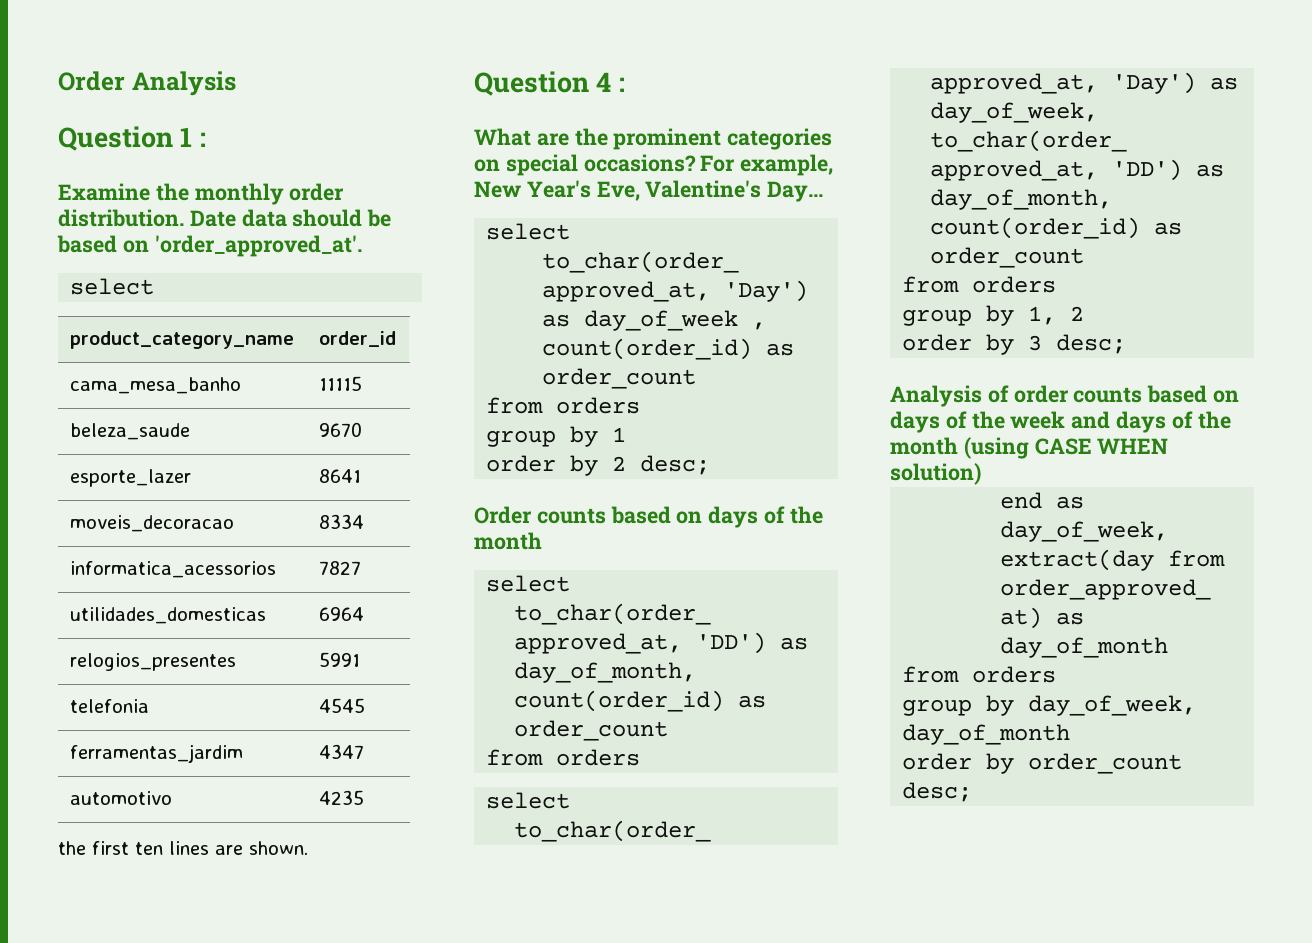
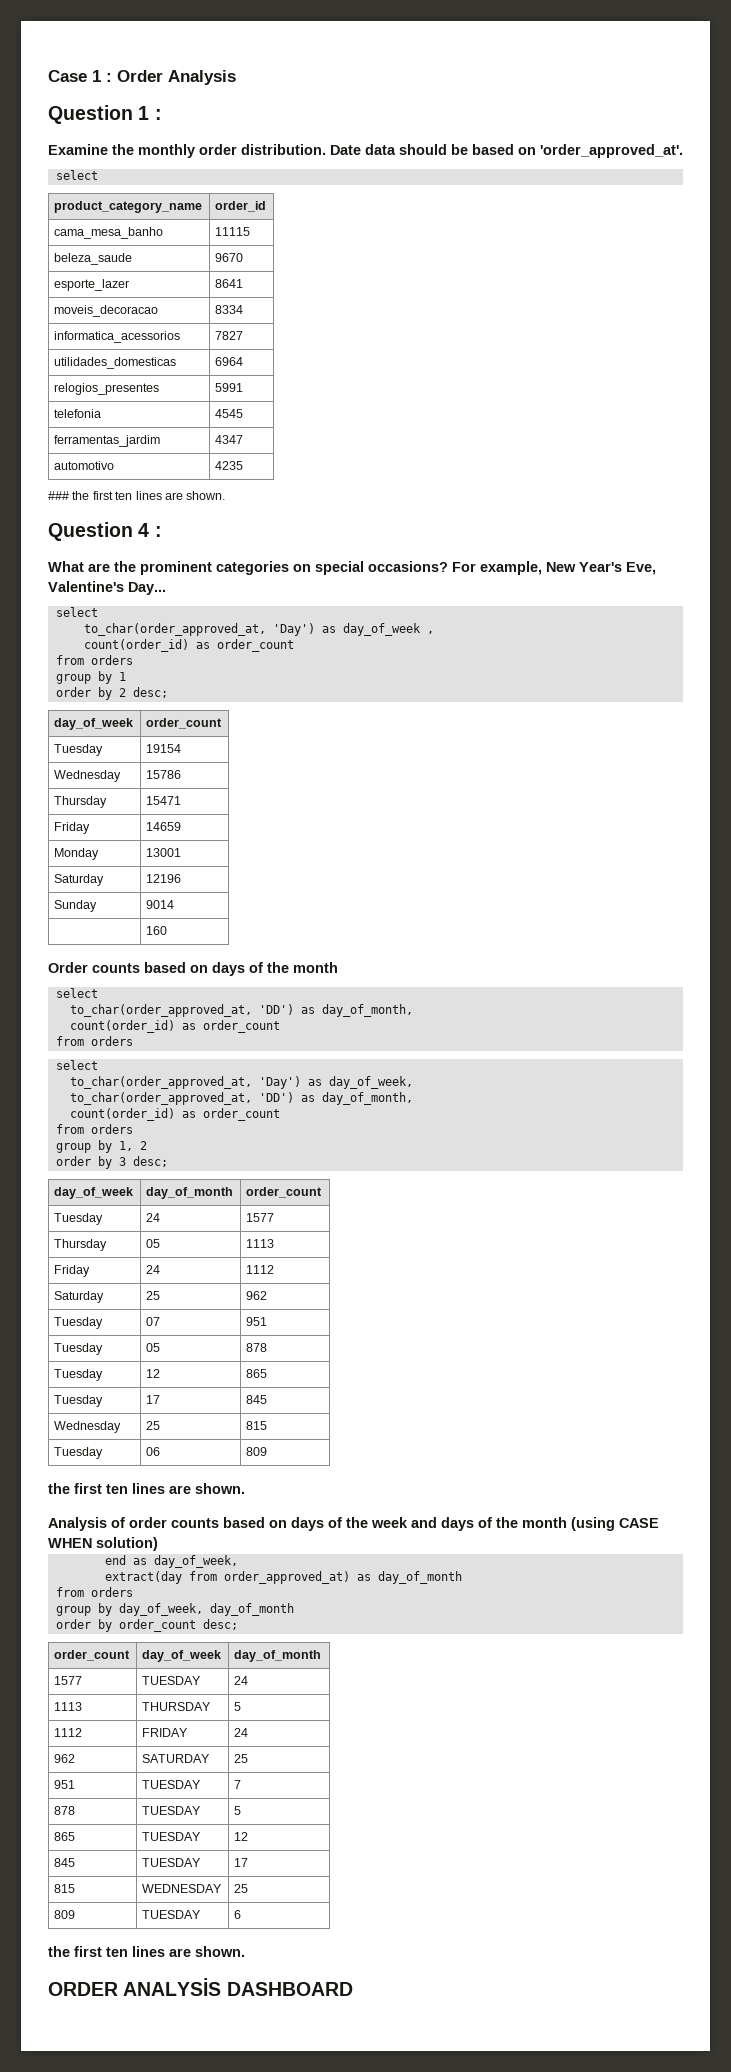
(58, 81) none -> [48,70,112,82] Case 1 :
(365, 797) none -> [48,491,69,500] ###
(711, 465) none -> [54,718,134,730] [146,718,223,729] [54,744,104,756] [146,744,182,753] [54,770,122,782] [146,770,182,779] [54,796,108,808] [146,796,182,805] [54,822,91,834] [146,822,182,831] [54,848,100,860] [146,848,182,857] [54,874,105,886] [146,874,182,883] [54,900,98,912] [146,900,175,909] [146,926,168,935] // day_of_week | order_count // Tuesday | 19154 // Wednesday | 15786 // Thursday | 15471 // Friday | 14659 // Monday | 13001 // Saturday | 12196 // Sunday | 9014 // | 160
(1127, 344) none -> [54,1187,134,1199] [146,1187,234,1199] [246,1187,323,1198] [54,1213,104,1225] [146,1213,161,1222] [246,1213,275,1222] [54,1239,108,1251] [146,1239,161,1248] [246,1239,275,1248] [54,1265,91,1277] [146,1265,161,1274] [246,1265,275,1274] [54,1291,105,1303] [146,1291,161,1300] [246,1291,268,1300] [54,1317,104,1329] [146,1317,161,1326] [246,1317,268,1326] [54,1343,104,1355] [146,1343,161,1352] [246,1343,268,1352] [54,1369,104,1381] [146,1369,161,1378] [246,1369,268,1378] [54,1395,104,1407] [146,1395,161,1404] [246,1395,268,1404] [54,1421,122,1433] [146,1421,161,1430] [246,1421,268,1430] [54,1447,104,1459] [146,1447,161,1456] [246,1447,268,1456] [48,1483,245,1494] // day_of_week | day_of_month | order_count // Tuesday | 24 | 1577 // Thursday | 05 | 1113 // Friday | 24 | 1112 // Saturday | 25 | 962 // Tuesday | 07 | 951 // Tuesday | 05 | 878 // Tuesday | 12 | 865 // Tuesday | 17 | 845 // Wednesday | 25 | 815 // Tuesday | 06 | 809 // the first ten lines are shown.
(973, 792) none -> [54,1650,131,1661] [142,1650,222,1662] [234,1650,322,1662] [54,1676,83,1685] [142,1676,202,1685] [234,1676,249,1685] [54,1702,83,1711] [142,1702,212,1711] [234,1702,242,1711] [54,1728,83,1737] [142,1728,189,1737] [234,1728,249,1737] [54,1754,76,1763] [142,1754,211,1763] [234,1754,249,1763] [54,1780,76,1789] [142,1780,202,1789] [234,1780,242,1789] [54,1806,76,1815] [142,1806,202,1815] [234,1806,242,1815] [54,1832,76,1841] [142,1832,202,1841] [234,1832,249,1841] [54,1858,76,1867] [142,1858,202,1867] [234,1858,249,1867] [54,1884,76,1893] [142,1884,223,1893] [234,1884,249,1893] [54,1910,76,1919] [142,1910,202,1919] [234,1910,242,1919] [48,1946,245,1957] [48,1978,353,1996] // order_count | day_of_week | day_of_month // 1577 | TUESDAY | 24 // 1113 | THURSDAY | 5 // 1112 | FRIDAY | 24 // 962 | SATURDAY | 25 // 951 | TUESDAY | 7 // 878 | TUESDAY | 5 // 865 | TUESDAY | 12 // 845 | TUESDAY | 17 // 815 | WEDNESDAY | 25 // 809 | TUESDAY | 6 // the first ten lines are shown. // ORDER ANALYSİS DASHBOARD

